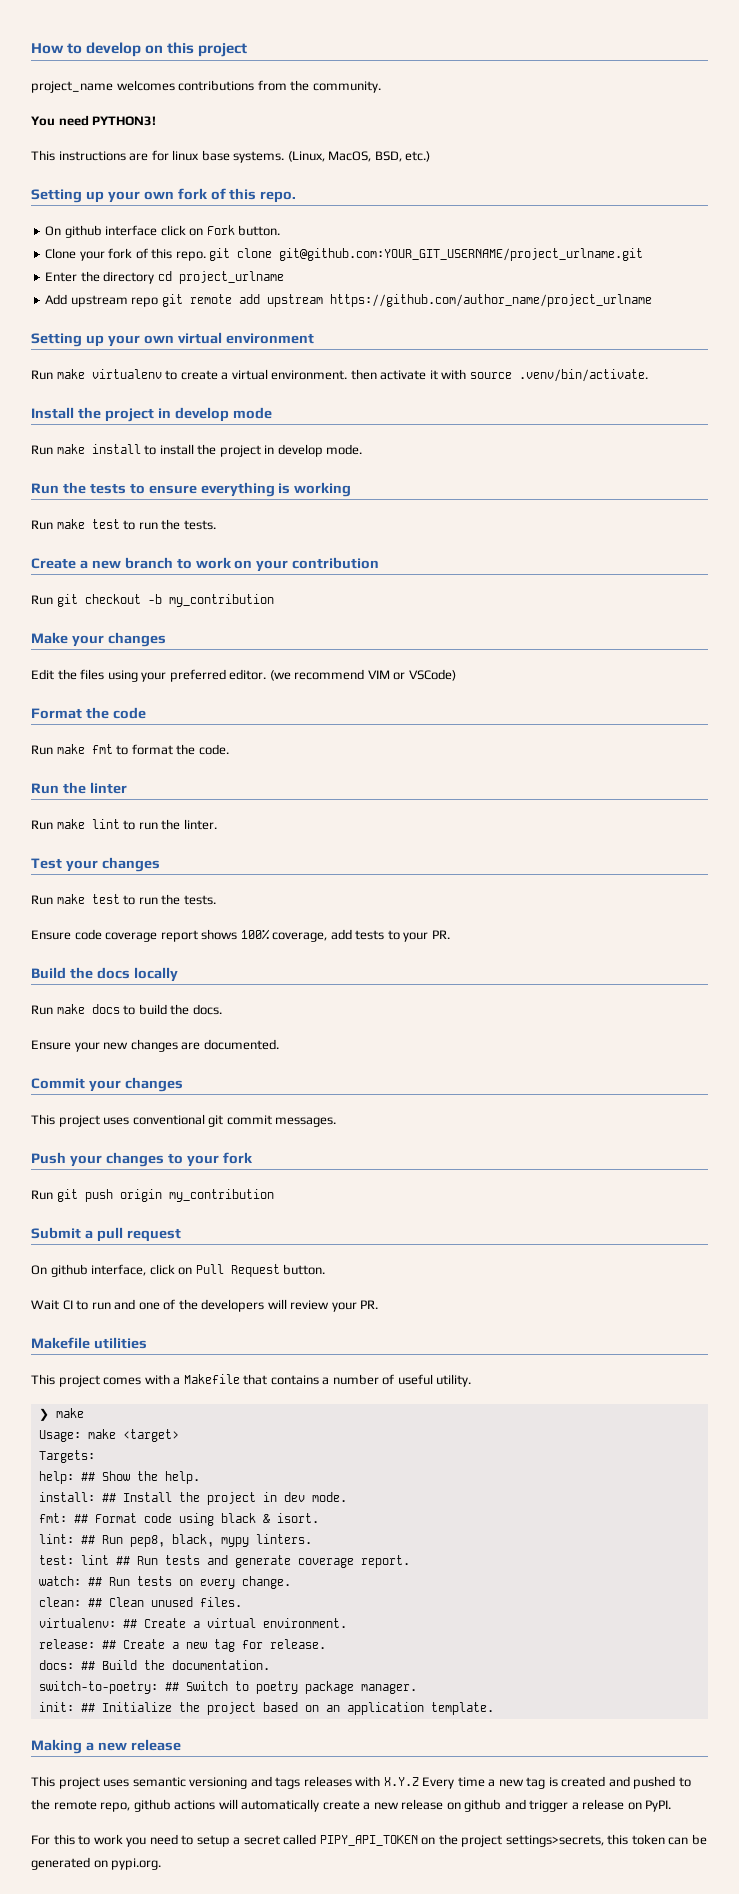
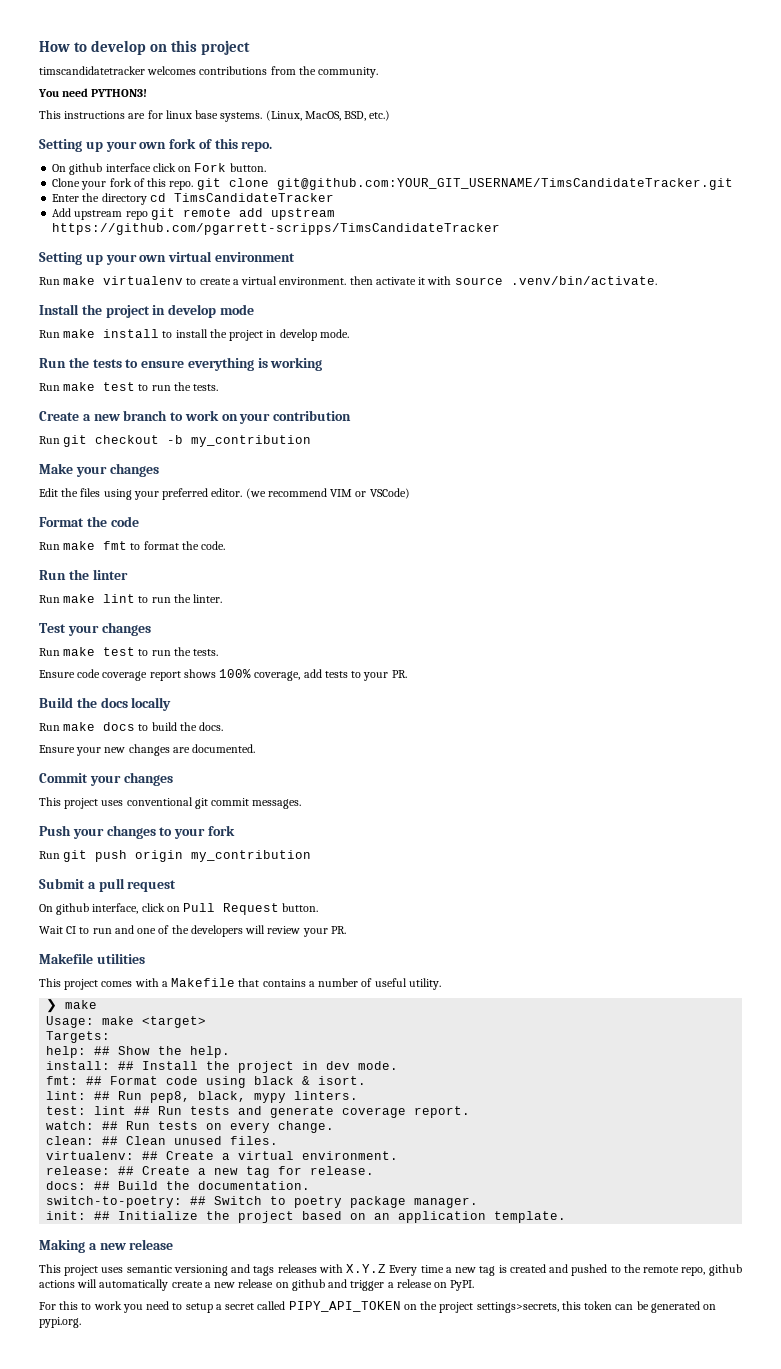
[31,81,113,93] project_name -> [39,66,145,75] timscandidatetracker
[279,248,644,261] git@github.com:YOUR_GIT_USERNAME/project_urlname.git -> [276,178,733,190] git@github.com:YOUR_GIT_USERNAME/TimsCandidateTracker.git
[178,271,284,284] project_urlname -> [173,193,334,202] TimsCandidateTracker
[329,294,652,307] https://github.com/author_name/project_urlname -> [52,223,501,235] https://github.com/pgarrett-scripps/TimsCandidateTracker

